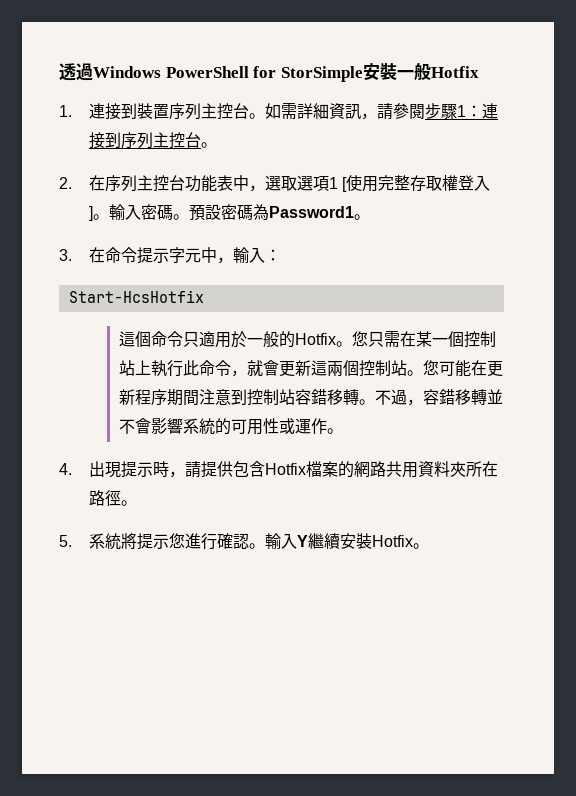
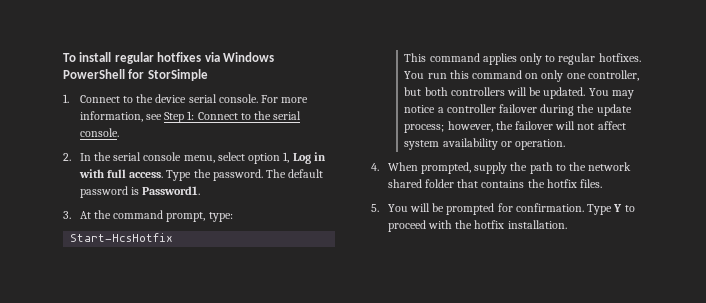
[59,63,93,81] 透過 -> [63,52,220,64] To install regular hotfixes via
[362,63,479,80] [59,103,498,120] [88,132,217,149] [59,175,491,192] [88,204,370,221] [59,247,281,264] [68,290,204,303] [118,331,496,348] [118,360,503,377] [118,389,503,406] [118,418,343,435] [59,461,498,478] [88,490,137,506] [59,533,429,550] 安裝一般Hotfix // 1.連接到裝置序列主控台。如需詳細資訊，請參閱步驟1：連接到序列主控台。 // 2.在序列主控台功能表中，選取選項1 [使用完整存取權登入]。輸入密碼。預設密碼為Password1。 // 3.在命令提示字元中，輸入： // Start-HcsHotfix // 這個命令只適用於一般的Hotfix。您只需在某一個控制站上執行此命令，就會更新這兩個控制站。您可能在更新程序期間注意到控制站容錯移轉。不過，容錯移轉並不會影響系統的可用性或運作。 // 4.出現提示時，請提供包含Hotfix檔案的網路共用資料夾所在路徑。 // 5.系統將提示您進行確認。輸入Y繼續安裝Hotfix。 -> [63,94,309,103] [79,111,302,123] [79,128,119,137] [63,152,326,164] [78,169,324,181] [79,186,201,198] [63,210,233,222] [70,233,174,242] [404,53,641,65] [404,70,639,82] [404,87,634,99] [404,104,632,116] [404,121,626,133] [404,138,566,150] [371,162,632,174] [387,179,603,188] [371,203,635,215] [387,220,567,232] // 1. Connect to the device serial console. For more information, see Step 1: Connect to the serial console. // 2. In the serial console menu, select option 1, Log in with full access. Type the password. The default password is Password1. // 3. At the command prompt, type: // Start-HcsHotfix // This command applies only to regular hotfixes. You run this command on only one controller, but both controllers will be updated. You may notice a controller failover during the update process; however, the failover will not affect system availability or operation. // 4. When prompted, supply the path to the network shared folder that contains the hotfix files. // 5. You will be prompted for confirmation. Type Y to proceed with the hotfix installation.

